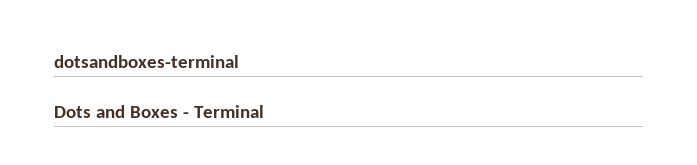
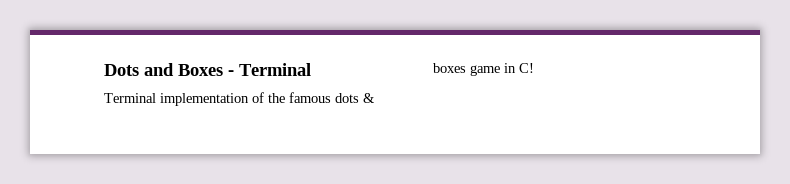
[54,55,239,68] dotsandboxes-terminal // -> (104, 70) none
(264, 111) none -> [104,92,375,106] [433,63,534,76] // Terminal implementation of the famous dots & boxes game in C!

